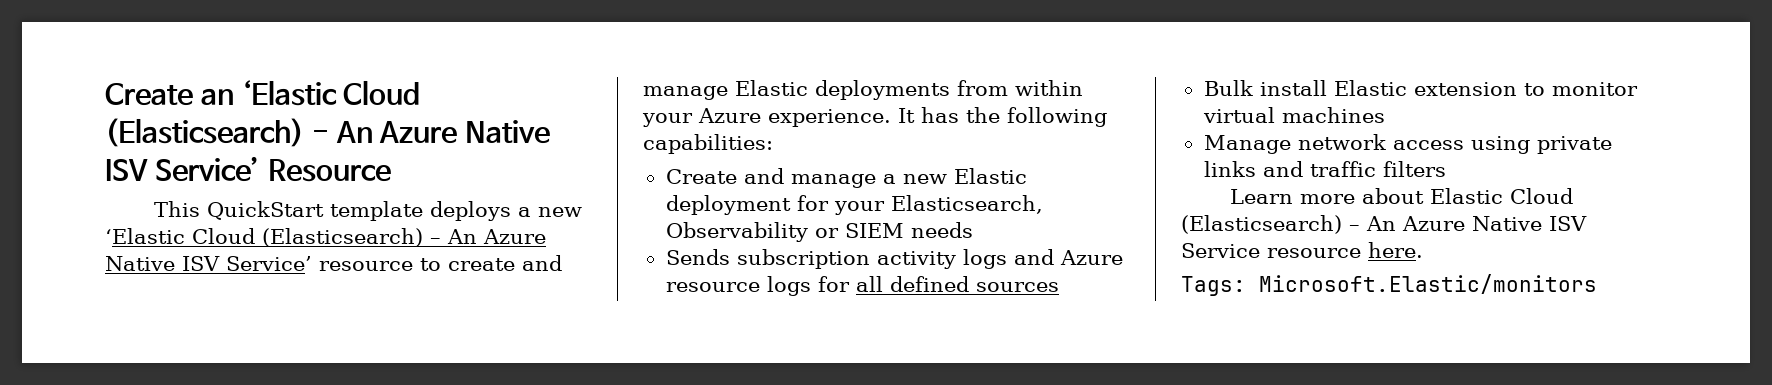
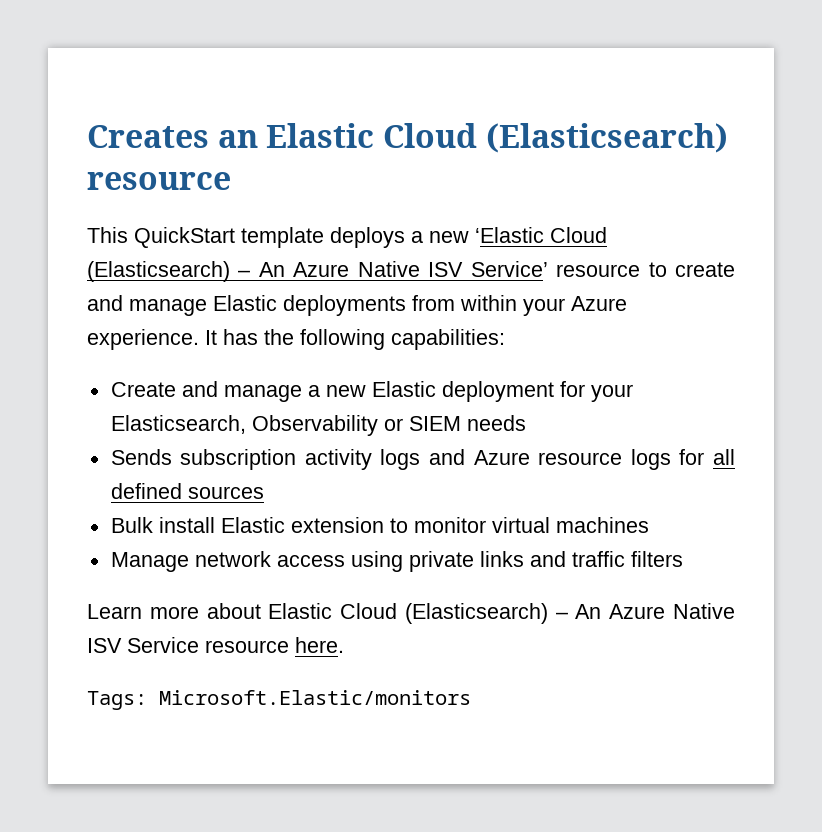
[105,80,421,106] [105,118,551,147] [105,156,391,182] Create an ‘Elastic Cloud (Elasticsearch) - An Azure Native ISV Service’ Resource -> [87,123,728,153] [87,172,231,190] Creates an Elastic Cloud (Elasticsearch) resource

